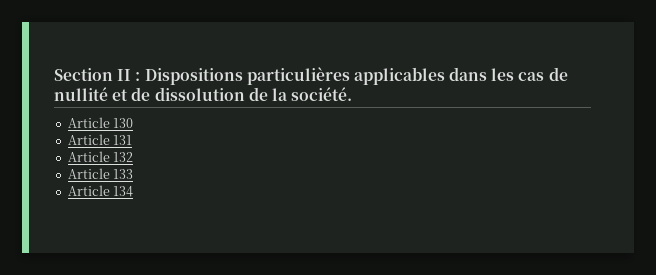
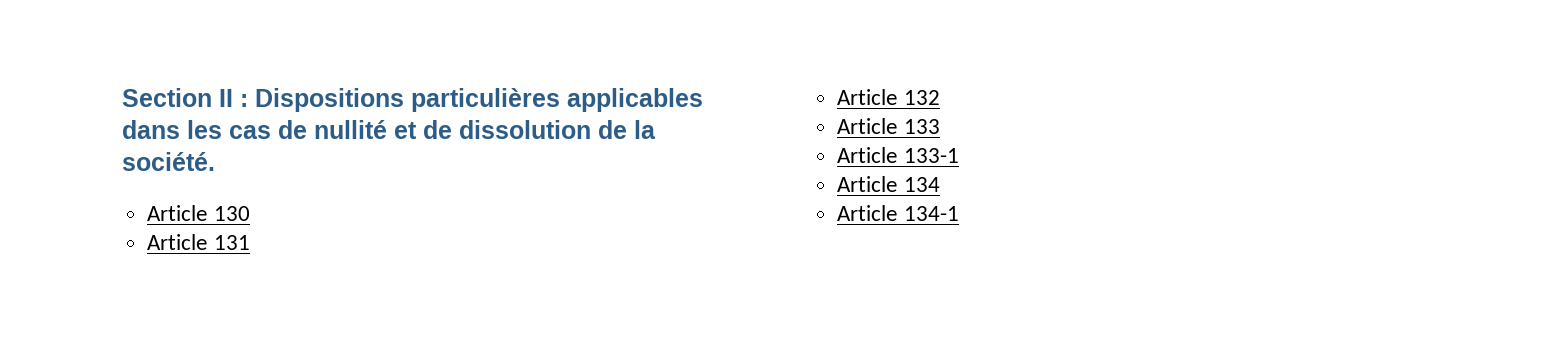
(134, 174) none -> [837,147,959,163] // Article 133-1
(134, 191) none -> [837,205,959,221] // Article 134-1

